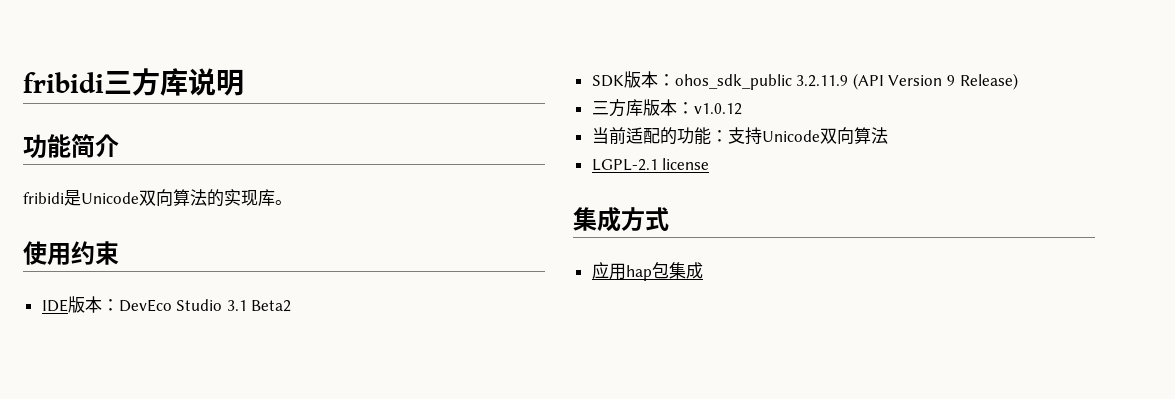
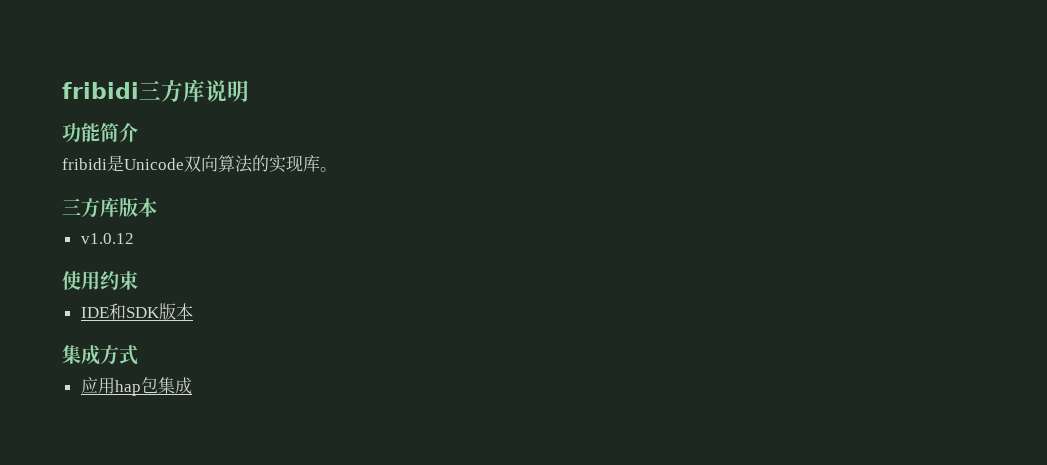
(292, 202) none -> [62,197,157,218] [80,233,134,244] // 三方库版本 // v1.0.12
[67,296,292,313] [591,71,1018,90] [591,99,742,117] [591,127,888,145] [591,158,710,171] 版本：DevEco Studio 3.1 Beta2 // SDK版本：ohos_sdk_public 3.2.11.9 (API Version 9 Release) // 三方库版本：v1.0.12 // 当前适配的功能：支持Unicode双向算法 // LGPL-2.1 license -> [108,303,193,320] 和SDK版本

